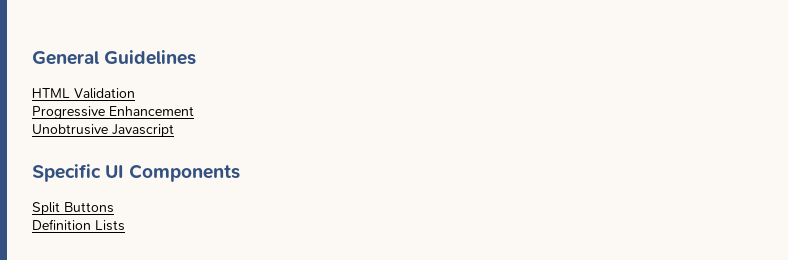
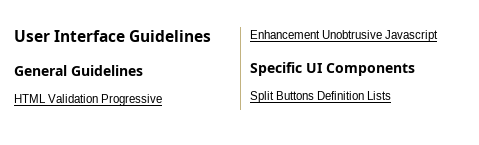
(32, 58) none -> [14,30,212,42] User Interface Guidelines //
(135, 93) // -> (99, 98) none
(194, 111) // -> (320, 34) none
(114, 207) // -> (315, 95) none

